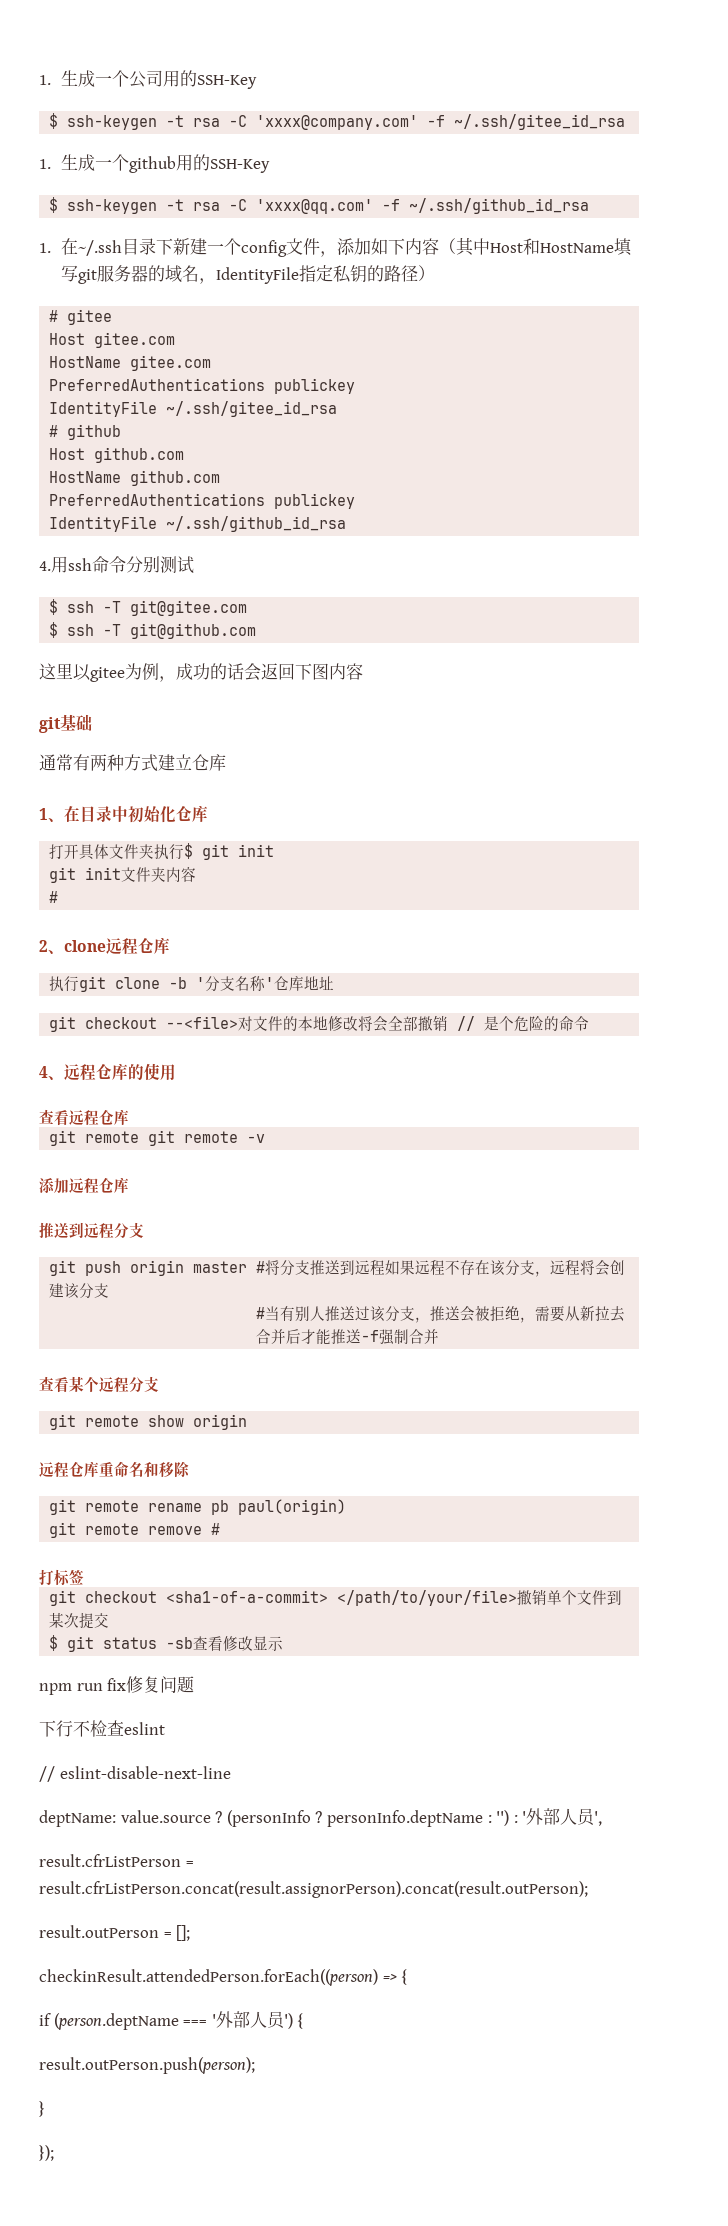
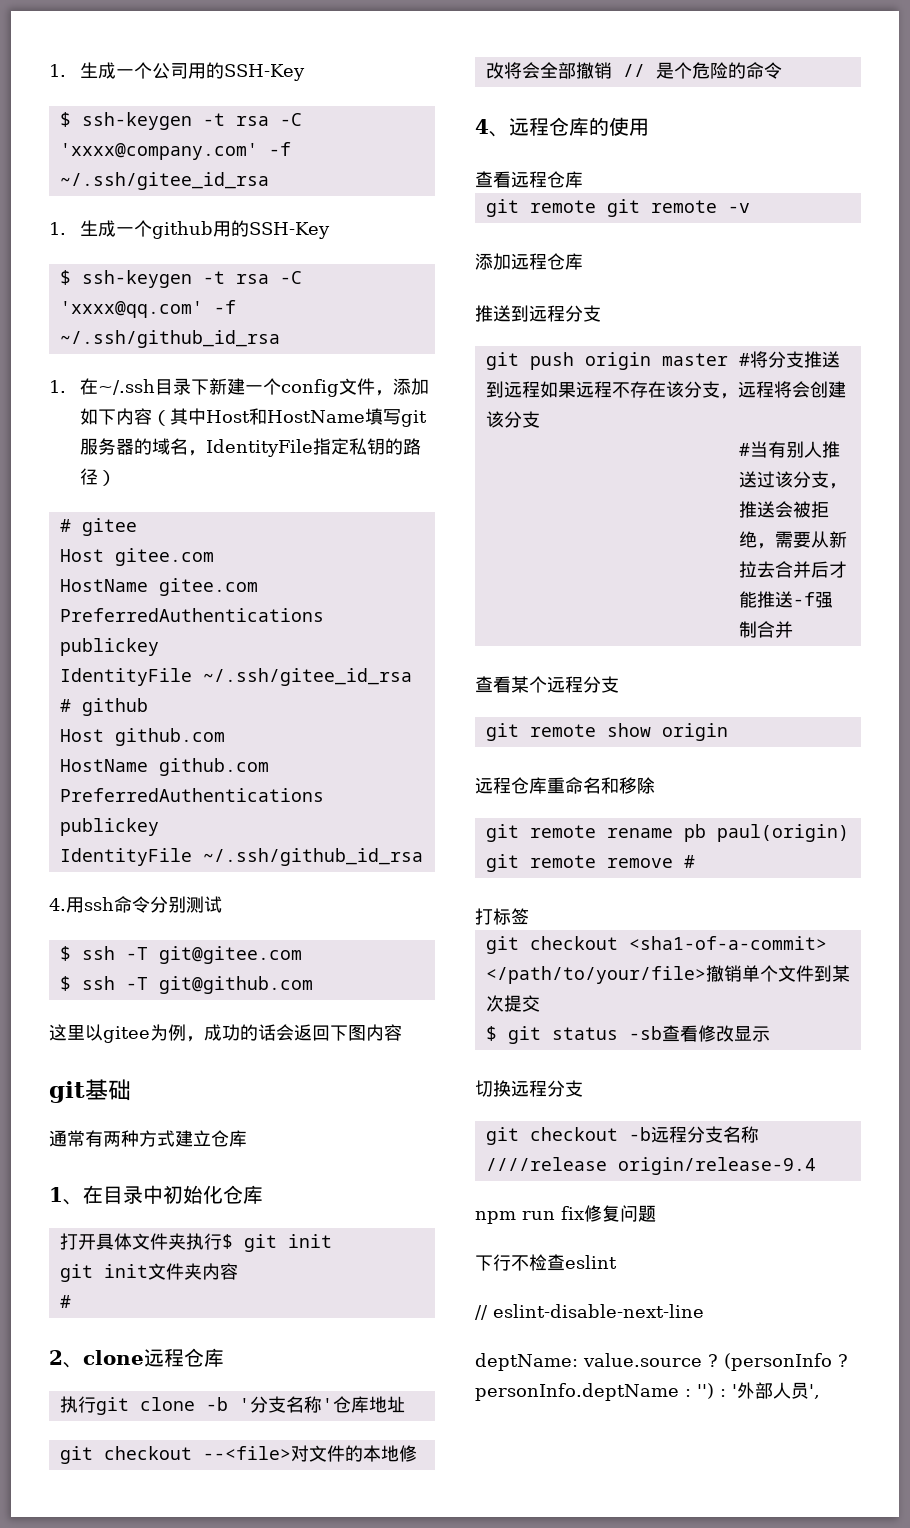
(284, 1643) none -> [475,1080,583,1097] [485,1126,759,1145] [485,1157,816,1175] // 切换远程分支 // git checkout -b远程分支名称////release origin/release-9.4
[39,1854,194,1867] [39,1881,588,1898] [39,1925,191,1941] [39,1969,408,1986] [39,2011,304,2030] [39,2057,255,2074] [39,2101,45,2117] [39,2145,54,2161] // result.cfrListPerson = result.cfrListPerson.concat(result.assignorPerson).concat(result.outPerson); // result.outPerson = []; // checkinResult.attendedPerson.forEach((person) => { // if (person.deptName === '外部人员') { // result.outPerson.push(person); // } // }); -> (820, 1391) none

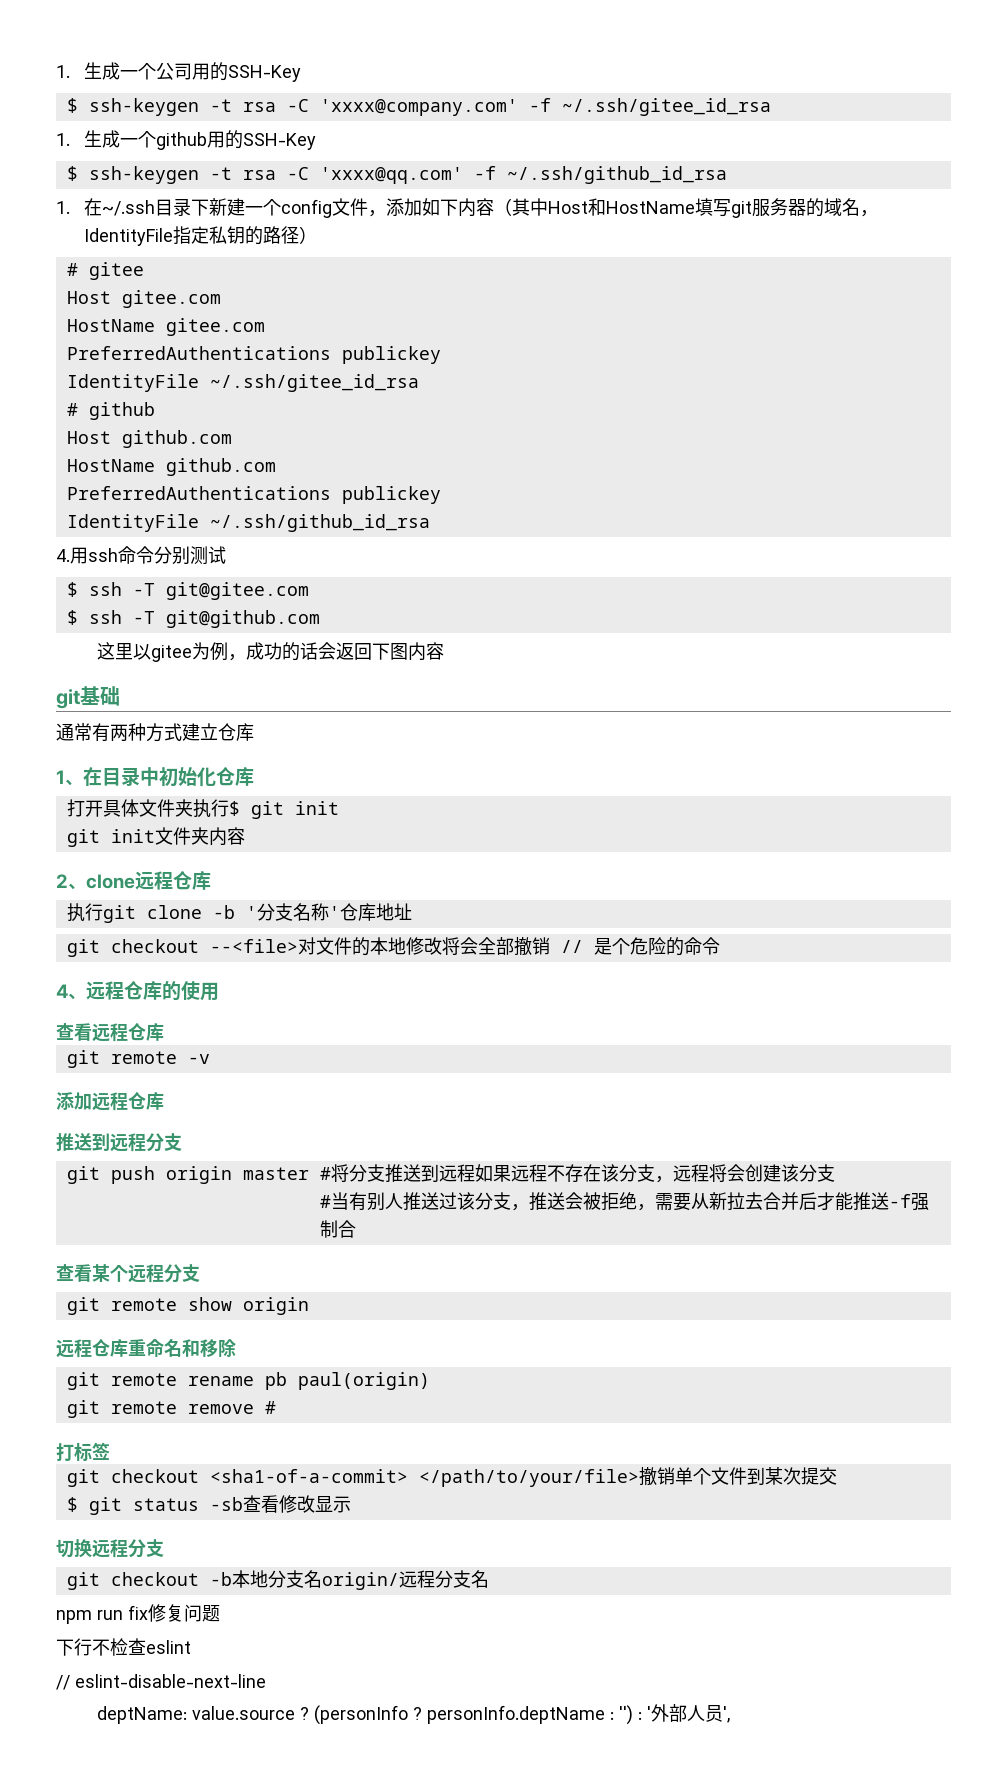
[59,1295,71,1308] // # -> (245, 836) none
[606,199,717,217] git remote -> (177, 1057) none
[774,621,793,638] 并 -> (356, 1229) none
(651, 1134) none -> [231,1570,399,1590] 本地分支名origin/
[740,1126,759,1143] [485,1157,816,1175] 称////release origin/release-9.4 -> (489, 1579) none

